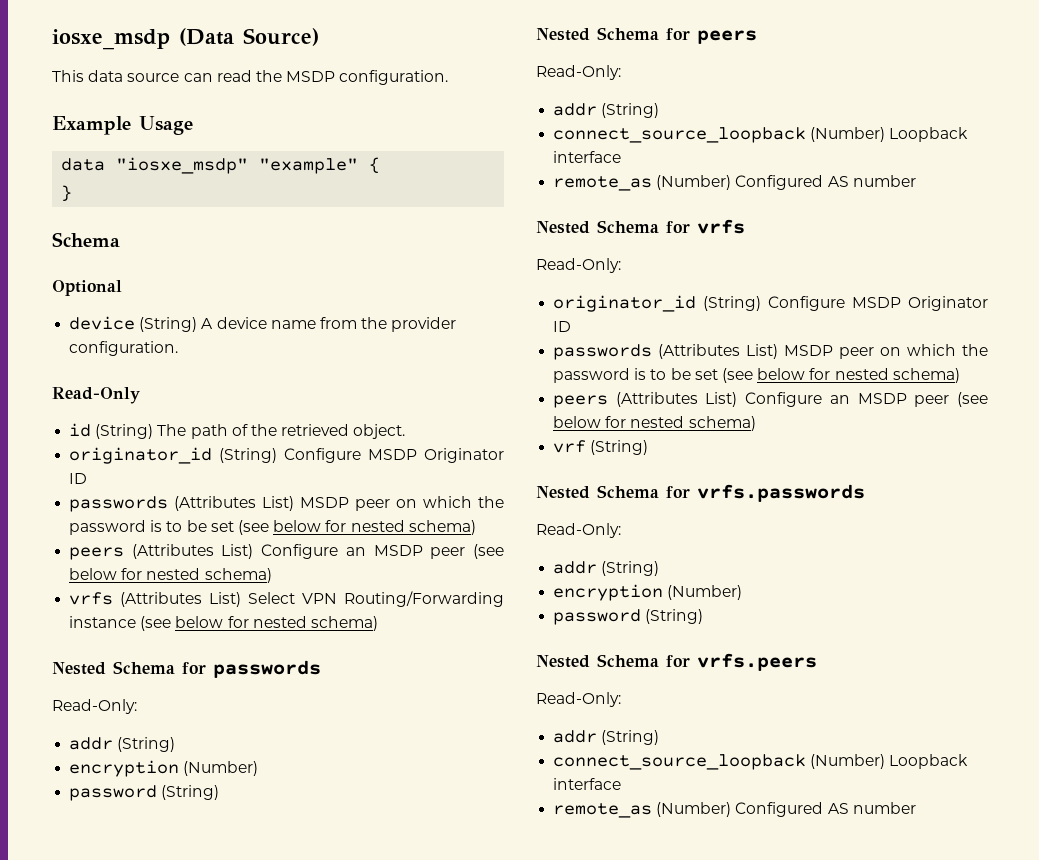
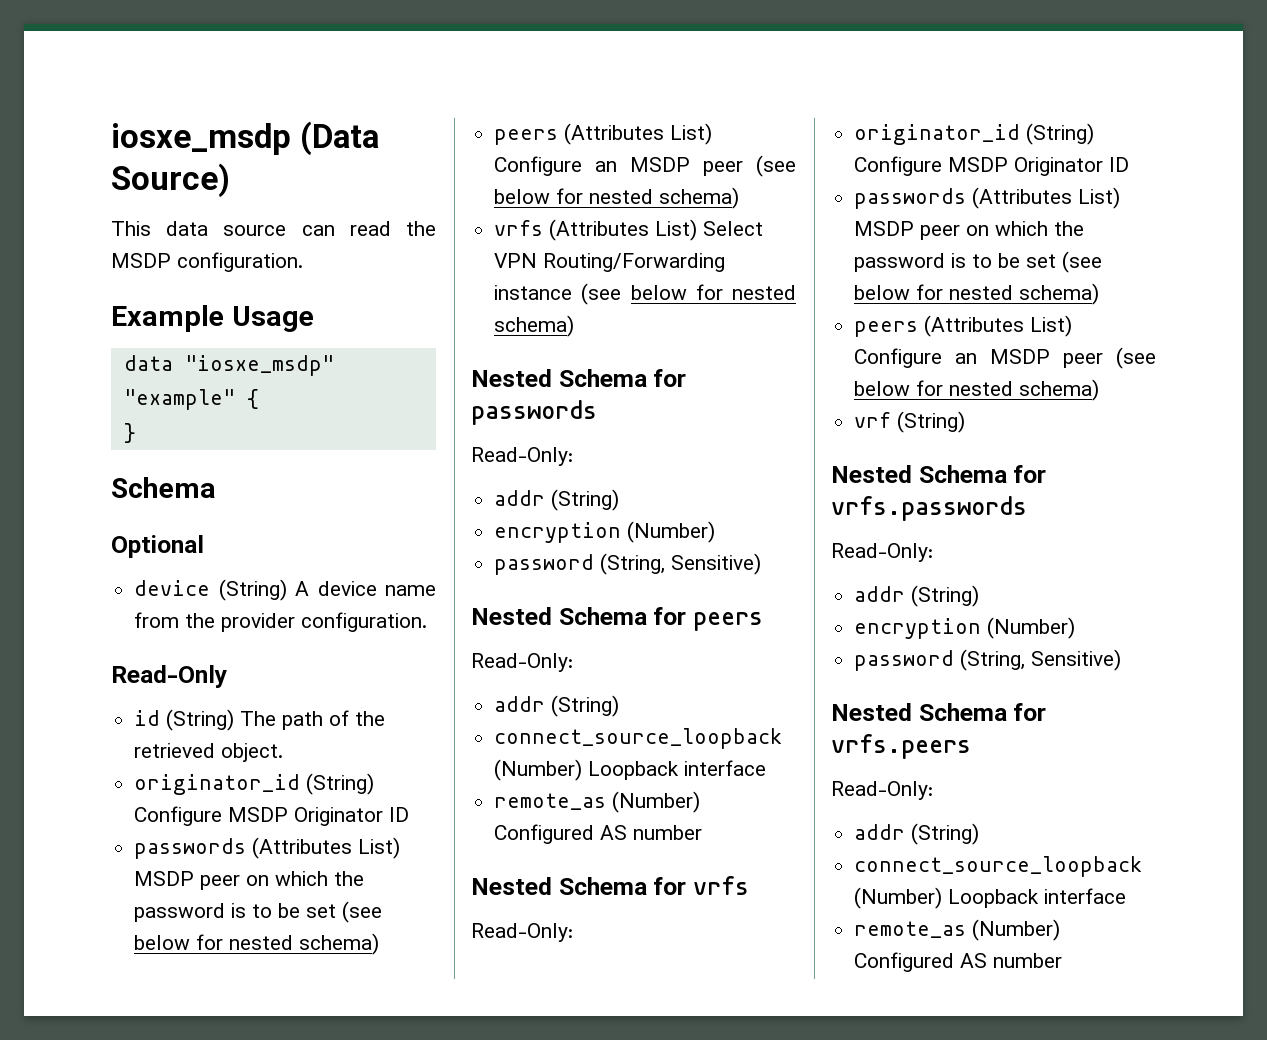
[161,785,220,800] (String) -> [600,553,762,575] (String, Sensitive)
[645,609,704,624] (String) -> [960,649,1122,671] (String, Sensitive)

